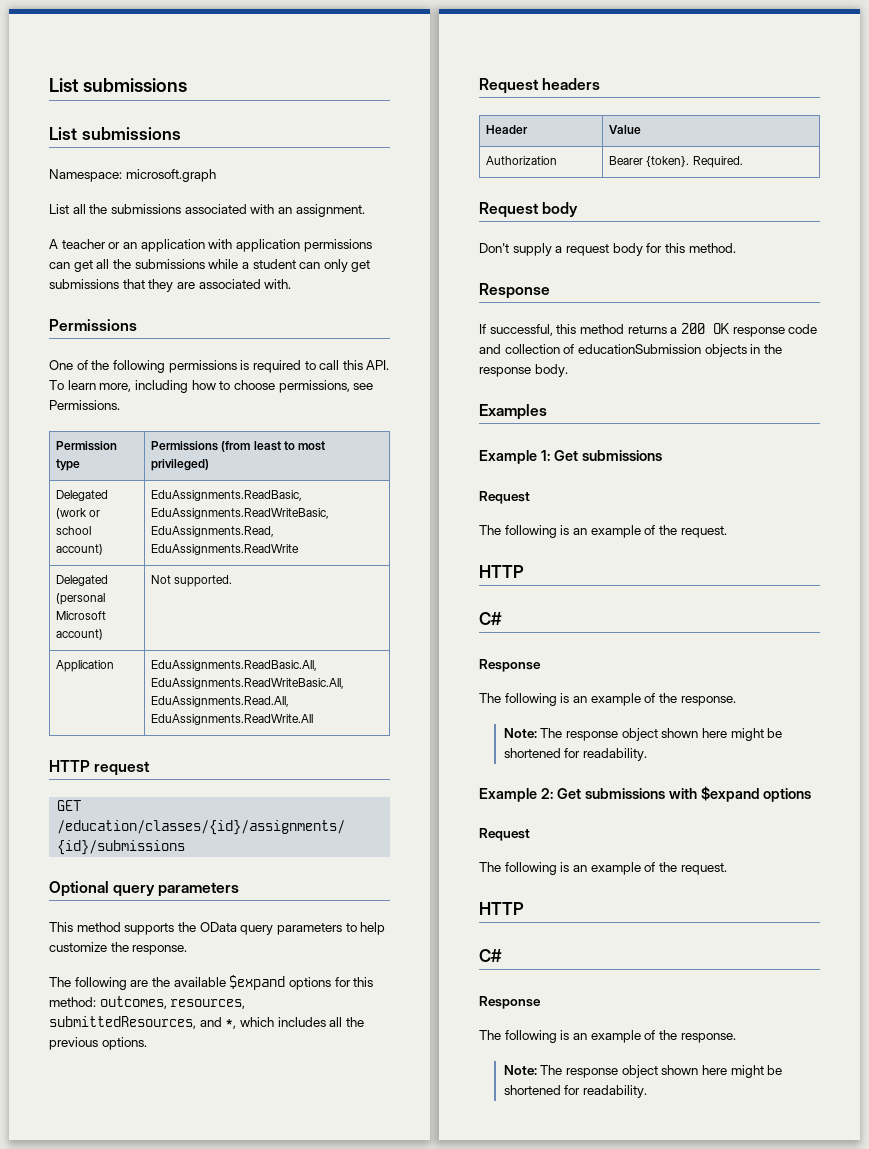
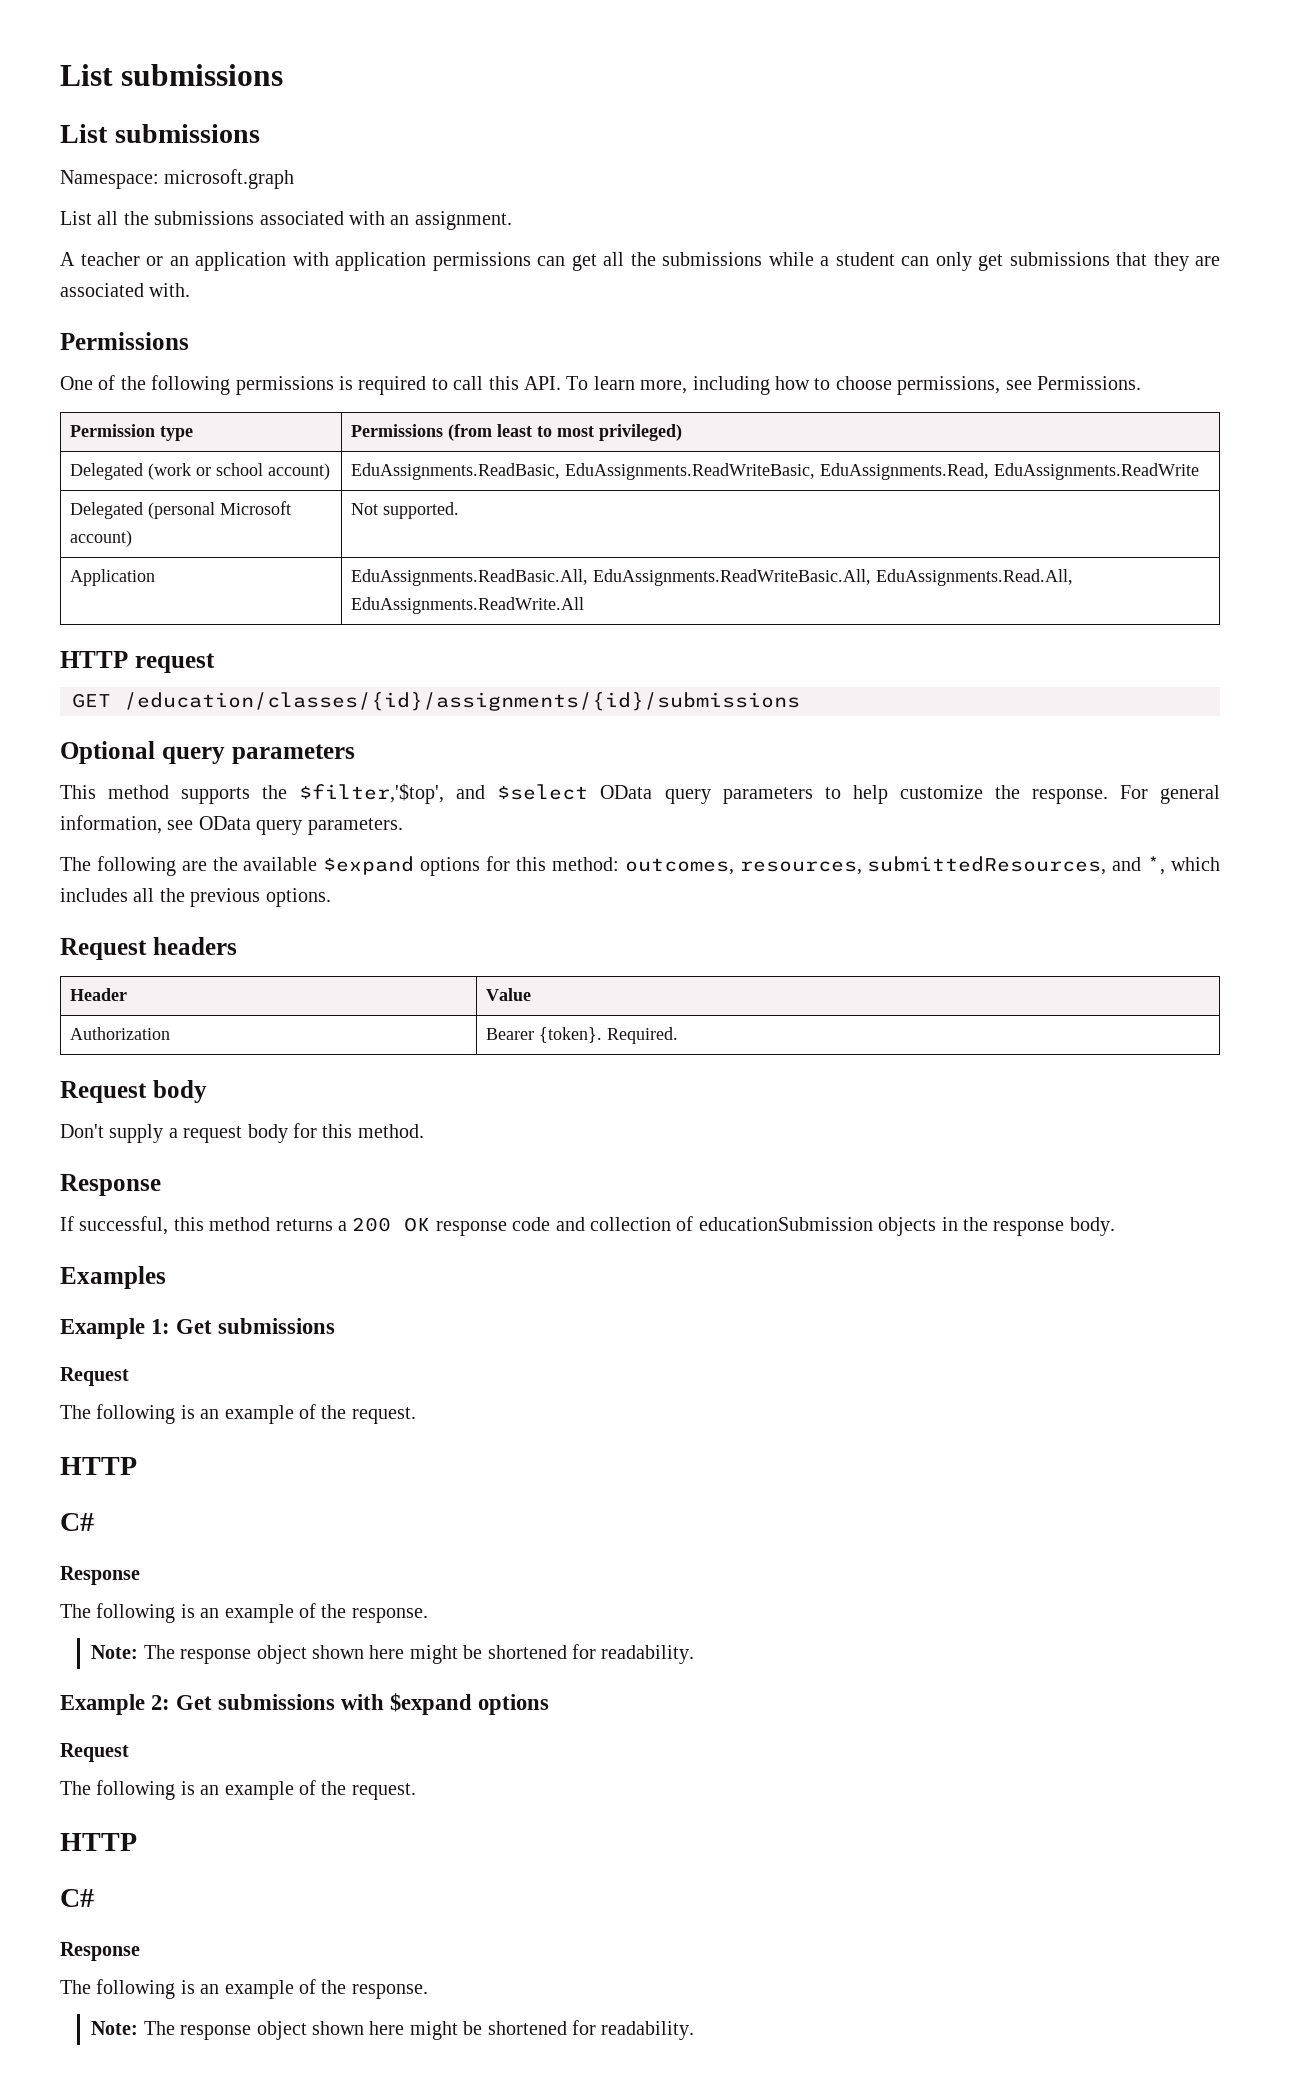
(196, 927) none -> [299,783,589,804] $filter,'$top', and $select
(188, 950) none -> [1119,785,1220,804] [60,815,403,835] For general information, see OData query parameters.

